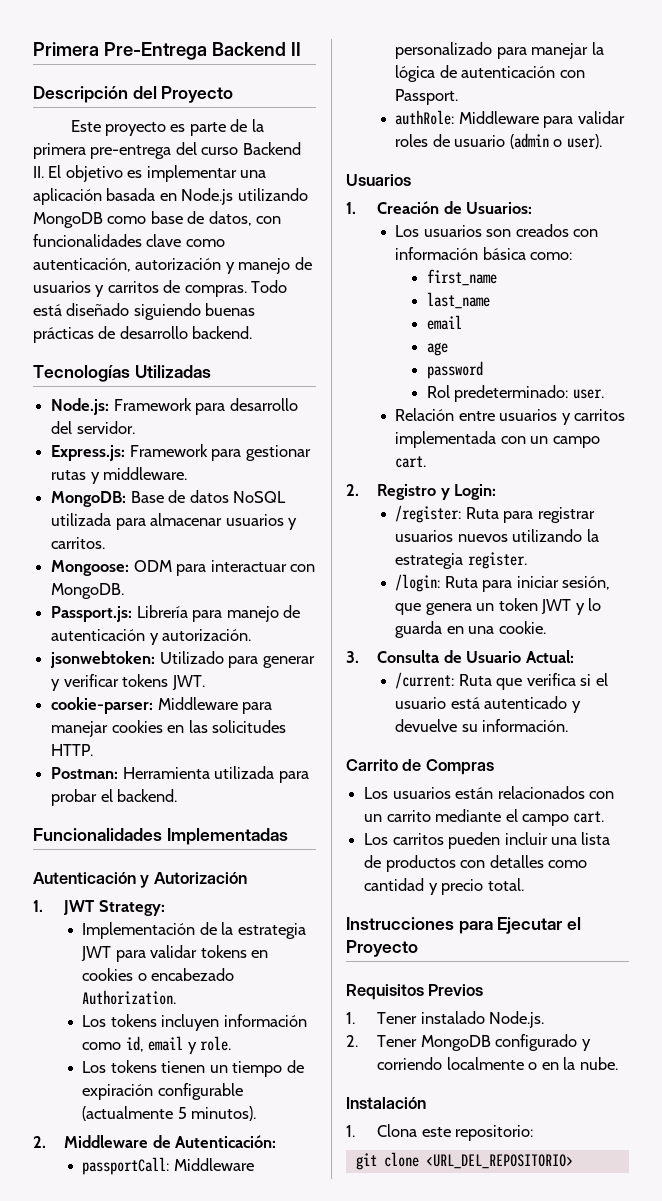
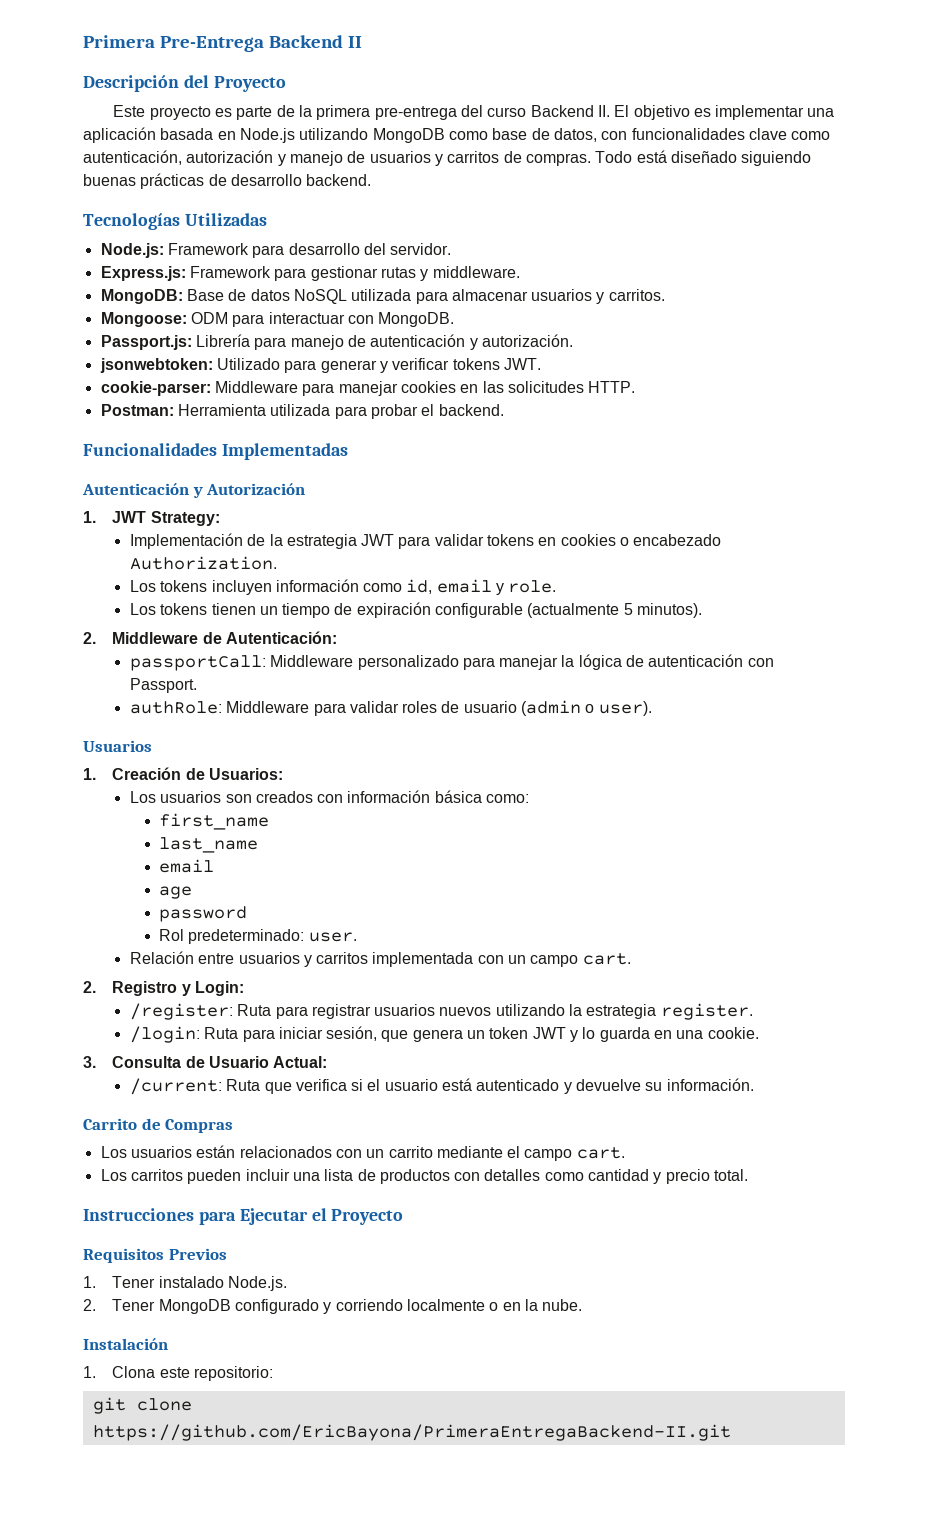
[425,1154,573,1169] <URL_DEL_REPOSITORIO> -> [92,1424,731,1441] https://github.com/EricBayona/PrimeraEntregaBackend-II.git

